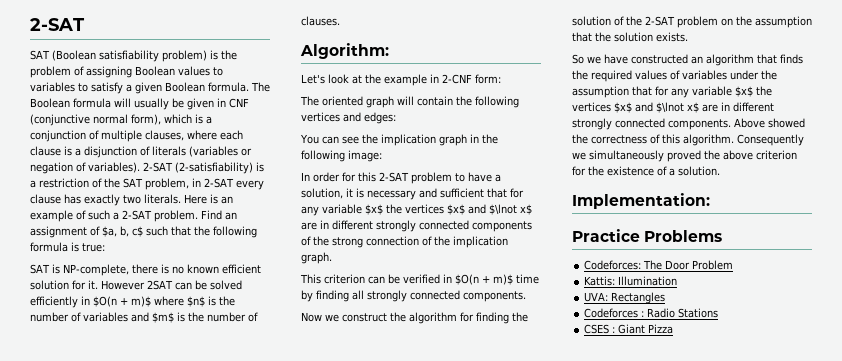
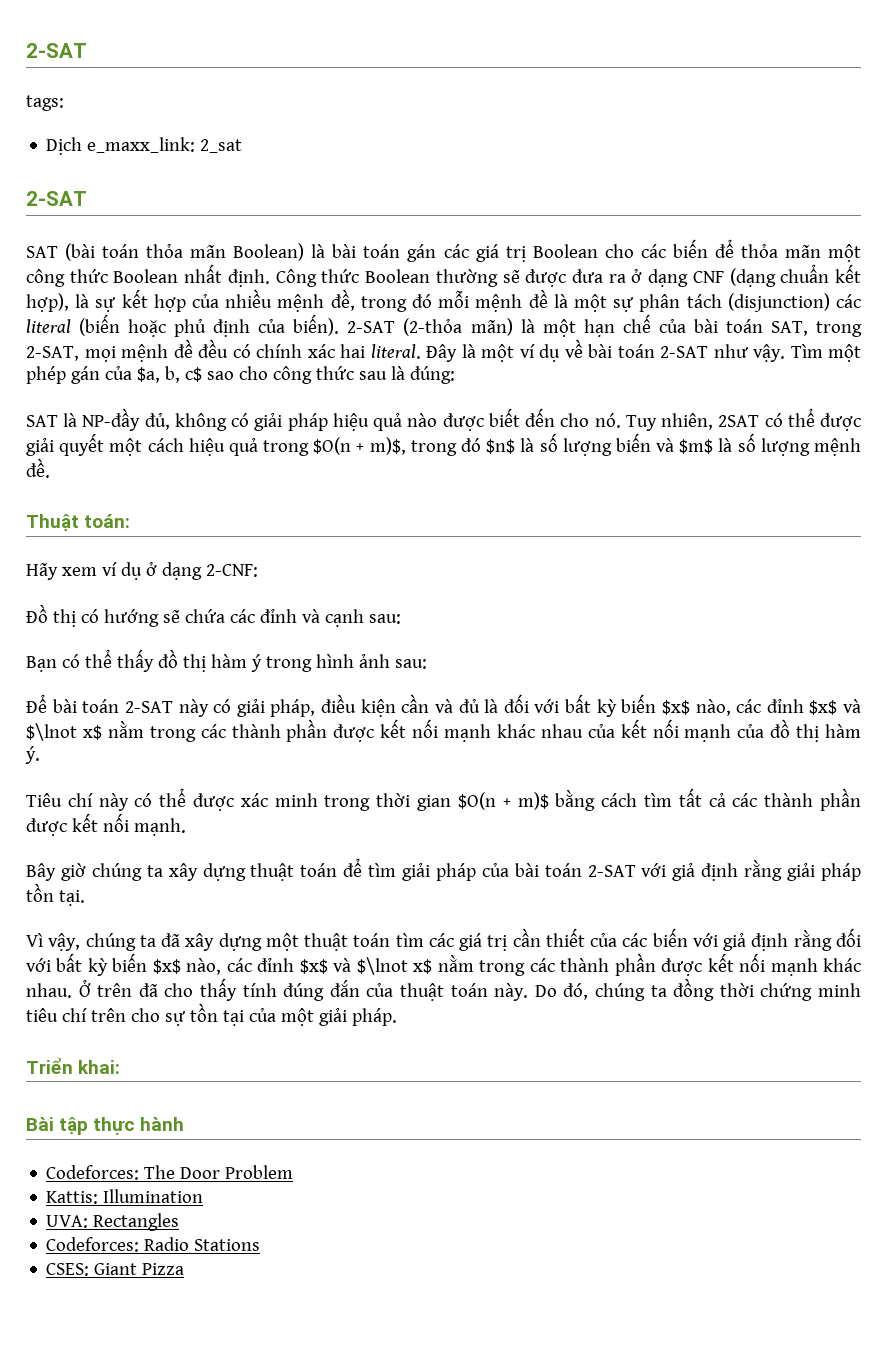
[30,18,85,31] [30,50,237,62] [30,66,223,78] [30,82,270,94] [30,98,249,110] [30,114,212,126] [30,130,243,142] [30,146,252,158] [30,162,264,174] [30,178,264,190] [30,194,233,206] [30,210,237,222] [30,226,257,238] [30,242,105,252] [30,264,261,276] [30,280,242,290] [30,296,235,308] [30,312,258,323] [301,16,340,26] [300,43,389,59] [301,74,501,86] [300,96,519,108] [301,112,396,124] [300,134,498,146] [301,150,382,162] [301,172,501,184] [301,188,524,200] [301,204,532,216] [301,220,532,232] [301,236,508,248] [301,252,332,264] [300,274,539,285] [301,290,526,302] [301,312,528,324] [572,16,812,28] [572,32,688,42] [572,54,803,66] [572,70,777,82] [572,86,772,98] [572,102,774,113] [572,118,805,130] [572,134,804,146] [572,150,797,162] [572,166,720,176] [572,193,710,209] [572,229,723,242] 2-SAT // SAT (Boolean satisfiability problem) is the problem of assigning Boolean values to variables to satisfy a given Boolean formula. The Boolean formula will usually be given in CNF (conjunctive normal form), which is a conjunction of multiple clauses, where each clause is a disjunction of literals (variables or negation of variables). 2-SAT (2-satisfiability) is a restriction of the SAT problem, in 2-SAT every clause has exactly two literals. Here is an example of such a 2-SAT problem. Find an assignment of $a, b, c$ such that the following formula is true: // SAT is NP-complete, there is no known efficient solution for it. However 2SAT can be solved efficiently in $O(n + m)$ where $n$ is the number of variables and $m$ is the number of clauses. // Algorithm: // Let's look at the example in 2-CNF form: // The oriented graph will contain the following vertices and edges: // You can see the implication graph in the following image: // In order for this 2-SAT problem to have a solution, it is necessary and sufficient that for any variable $x$ the vertices $x$ and $\lnot x$ are in different strongly connected components of the strong connection of the implication graph. // This criterion can be verified in $O(n + m)$ time by finding all strongly connected components. // Now we construct the algorithm for finding the solution of the 2-SAT problem on the assumption that the solution exists. // So we have constructed an algorithm that finds the required values of variables under the assumption that for any variable $x$ the vertices $x$ and $\lnot x$ are in different strongly connected components. Above showed the correctness of this algorithm. Consequently we simultaneously proved the above criterion for the existence of a solution. // Implementation: // Practice Problems -> [26,43,87,58] [26,95,64,111] [46,137,243,155] [26,191,87,206] [26,239,861,262] [26,264,861,287] [26,289,862,312] [26,314,862,337] [26,339,861,362] [26,366,455,384] [26,408,861,431] [26,433,861,456] [26,458,50,478] [26,514,131,532] [26,562,258,580] [26,604,401,627] [26,649,427,672] [26,694,861,717] [26,719,861,742] [25,746,40,764] [26,788,862,811] [26,813,186,836] [26,858,862,881] [26,883,85,906] [26,928,861,951] [26,953,862,976] [26,978,862,1001] [26,1003,397,1026] [26,1057,121,1074] [26,1117,185,1135] 2-SAT // tags: // Dịch e_maxx_link: 2_sat // 2-SAT // SAT (bài toán thỏa mãn Boolean) là bài toán gán các giá trị Boolean cho các biến để thỏa mãn một công thức Boolean nhất định. Công thức Boolean thường sẽ được đưa ra ở dạng CNF (dạng chuẩn kết hợp), là sự kết hợp của nhiều mệnh đề, trong đó mỗi mệnh đề là một sự phân tách (disjunction) các literal (biến hoặc phủ định của biến). 2-SAT (2-thỏa mãn) là một hạn chế của bài toán SAT, trong 2-SAT, mọi mệnh đề đều có chính xác hai literal. Đây là một ví dụ về bài toán 2-SAT như vậy. Tìm một phép gán của $a, b, c$ sao cho công thức sau là đúng: // SAT là NP-đầy đủ, không có giải pháp hiệu quả nào được biết đến cho nó. Tuy nhiên, 2SAT có thể được giải quyết một cách hiệu quả trong $O(n + m)$, trong đó $n$ là số lượng biến và $m$ là số lượng mệnh đề. // Thuật toán: // Hãy xem ví dụ ở dạng 2-CNF: // Đồ thị có hướng sẽ chứa các đỉnh và cạnh sau: // Bạn có thể thấy đồ thị hàm ý trong hình ảnh sau: // Để bài toán 2-SAT này có giải pháp, điều kiện cần và đủ là đối với bất kỳ biến $x$ nào, các đỉnh $x$ và $\lnot x$ nằm trong các thành phần được kết nối mạnh khác nhau của kết nối mạnh của đồ thị hàm ý. // Tiêu chí này có thể được xác minh trong thời gian $O(n + m)$ bằng cách tìm tất cả các thành phần được kết nối mạnh. // Bây giờ chúng ta xây dựng thuật toán để tìm giải pháp của bài toán 2-SAT với giả định rằng giải pháp tồn tại. // Vì vậy, chúng ta đã xây dựng một thuật toán tìm các giá trị cần thiết của các biến với giả định rằng đối với bất kỳ biến $x$ nào, các đỉnh $x$ và $\lnot x$ nằm trong các thành phần được kết nối mạnh khác nhau. Ở trên đã cho thấy tính đúng đắn của thuật toán này. Do đó, chúng ta đồng thời chứng minh tiêu chí trên cho sự tồn tại của một giải pháp. // Triển khai: // Bài tập thực hành
[584,308,645,318] Codeforces : -> [46,1237,140,1252] Codeforces:
[584,324,616,334] CSES : -> [46,1263,90,1276] CSES:

